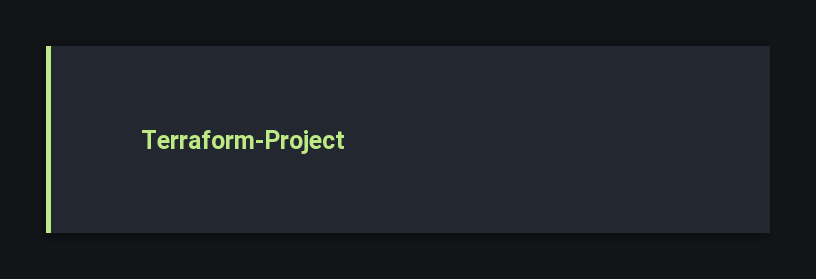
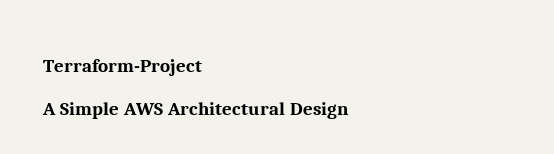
(345, 142) none -> [42,102,349,119] // A Simple AWS Architectural Design

